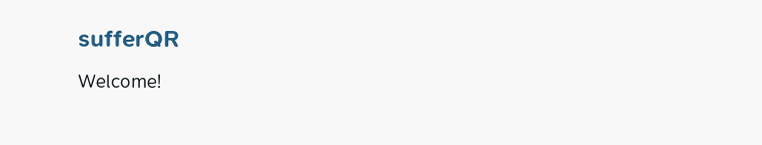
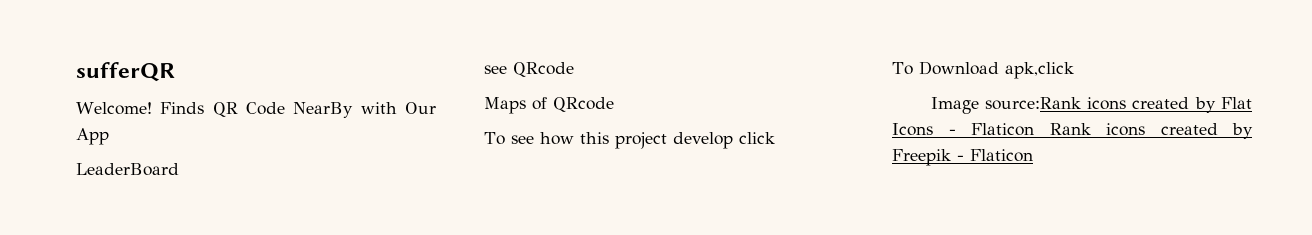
(161, 81) none -> [160,102,436,118] [76,128,109,145] [76,163,179,176] [484,62,574,77] [484,97,614,114] [484,132,775,149] [892,61,1074,79] [930,97,1252,114] [892,123,1253,139] [892,149,1033,166] Finds QR Code NearBy with Our App // LeaderBoard // see QRcode // Maps of QRcode // To see how this project develop click // To Download apk,click // Image source:Rank icons created by Flat Icons - Flaticon Rank icons created by Freepik - Flaticon

